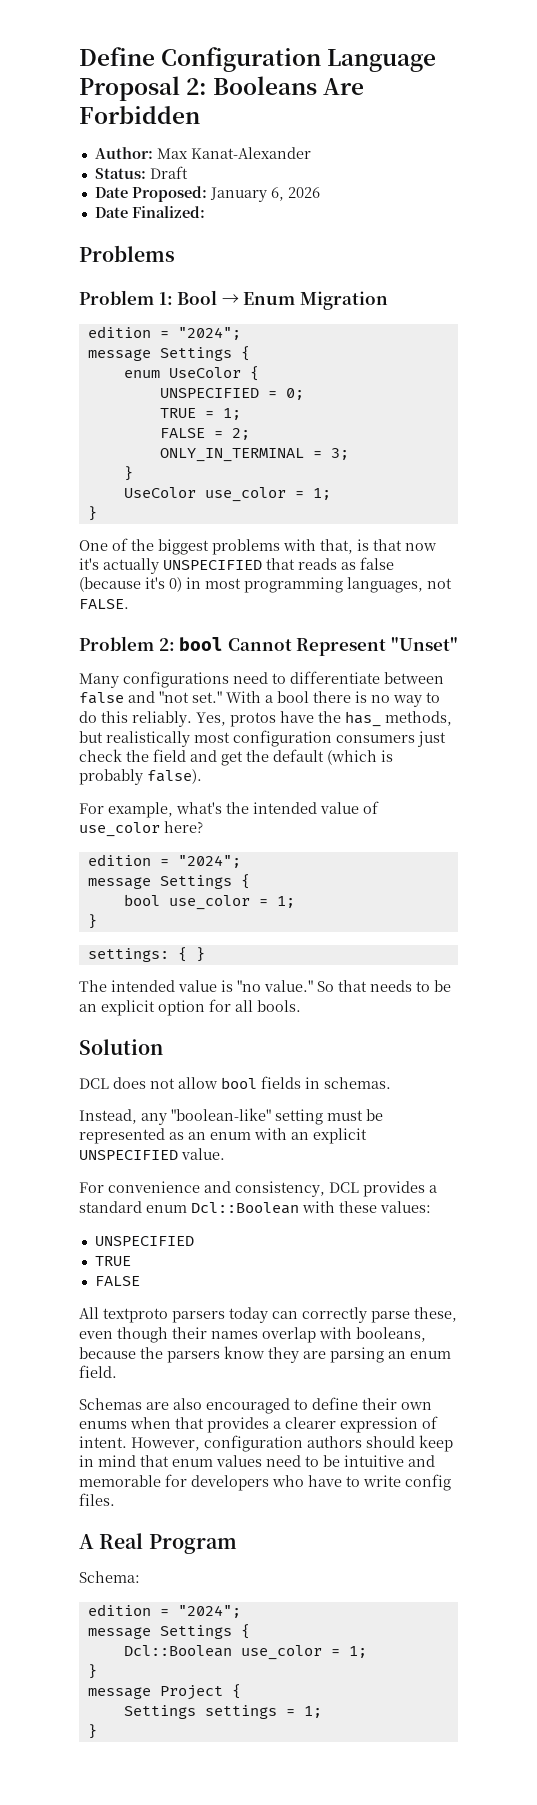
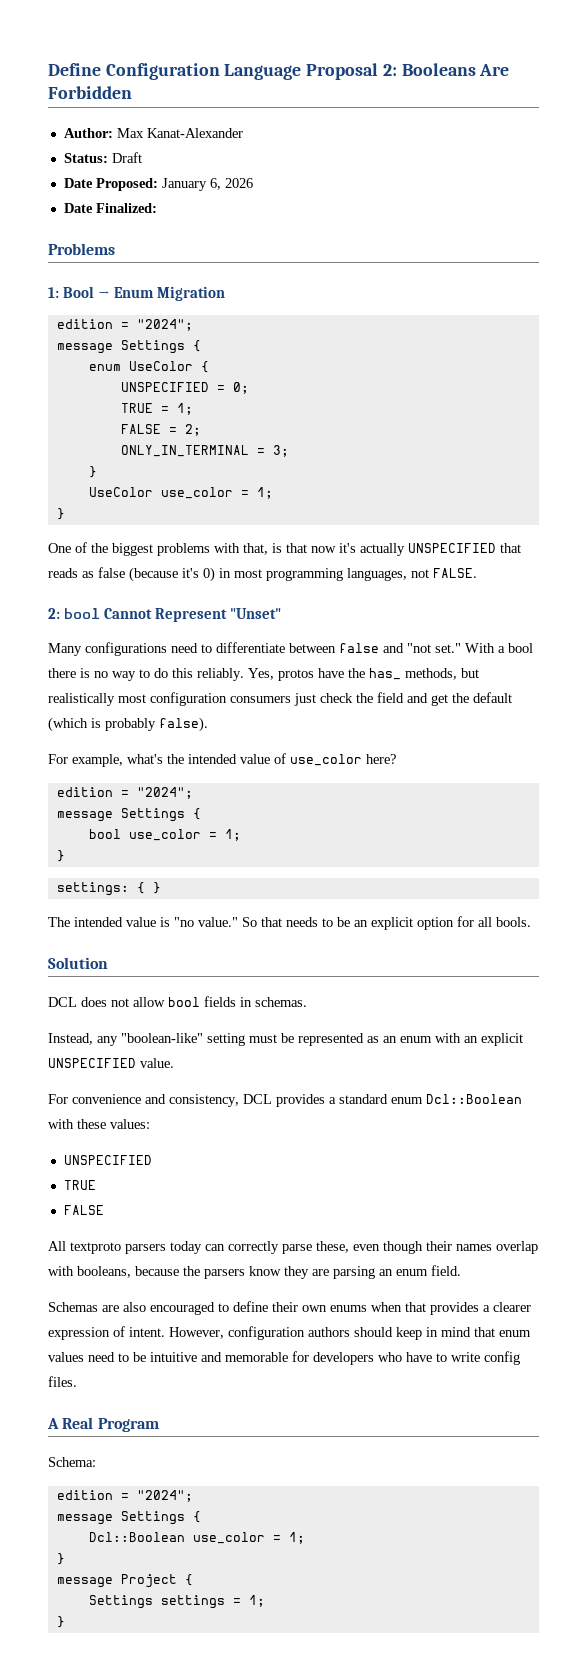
[79,290,154,305] Problem -> (115, 249) none
[79,636,154,651] Problem -> (477, 573) none

